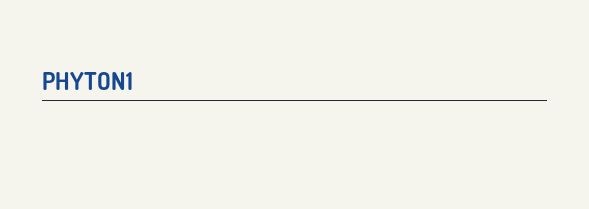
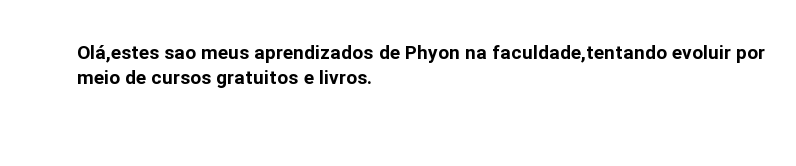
[42,72,133,90] PHYTON1 -> [77,45,766,63] [77,70,372,88] Olá,estes sao meus aprendizados de Phyon na faculdade,tentando evoluir por meio de cursos gratuitos e livros.

